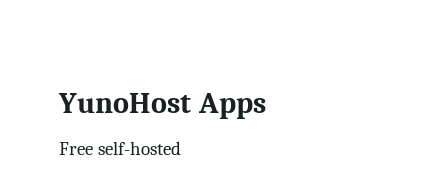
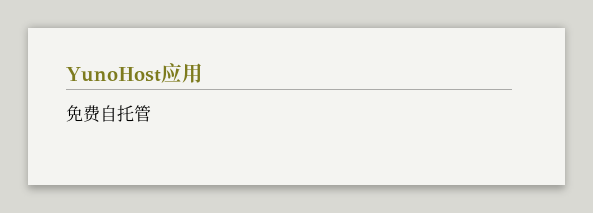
[198,93,267,119] [59,141,182,155] Apps // Free self-hosted -> [160,63,203,83] [66,105,151,123] 应用 // 免费自托管

